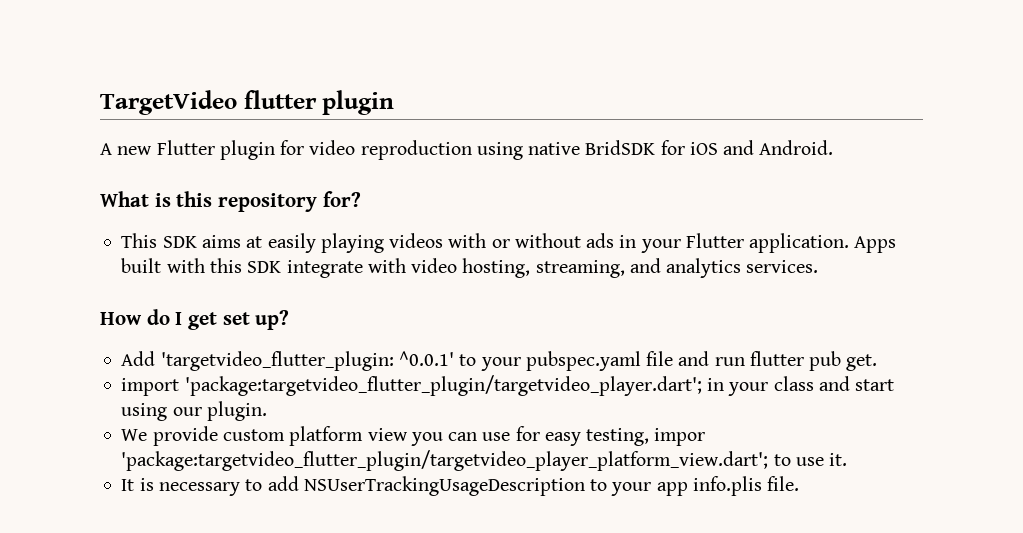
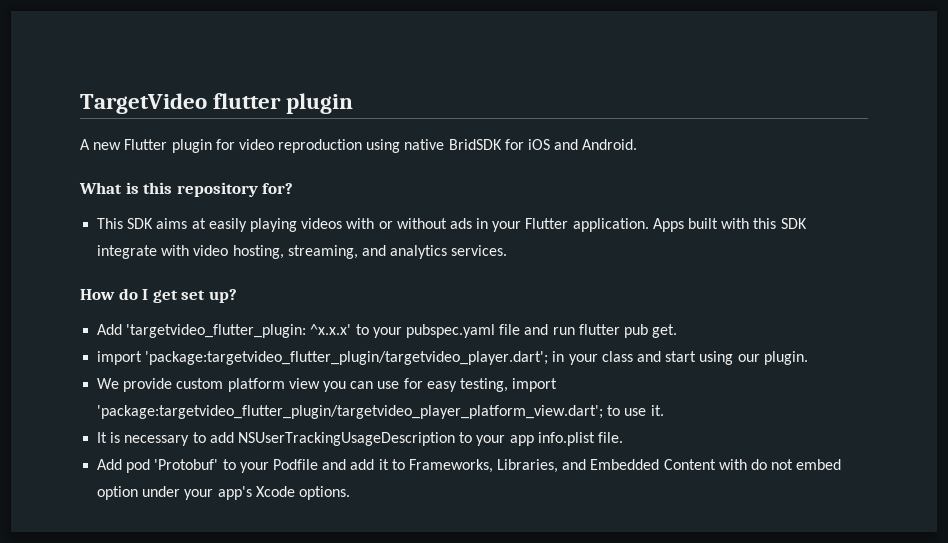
[398,351,454,366] ^0.0.1' -> [310,324,352,335] ^x.x.x'
[654,428,706,446] impor -> [512,378,558,392] import
[692,476,762,496] info.plis -> [537,432,595,446] info.plist
(800, 483) none -> [97,459,842,473] [97,486,350,500] // Add pod 'Protobuf' to your Podfile and add it to Frameworks, Libraries, and Embedded Content with do not embed option under your app's Xcode options.

